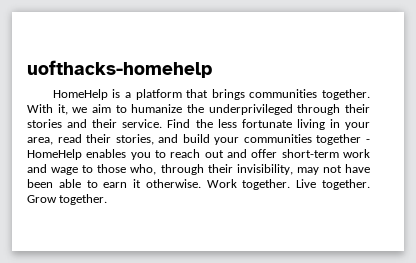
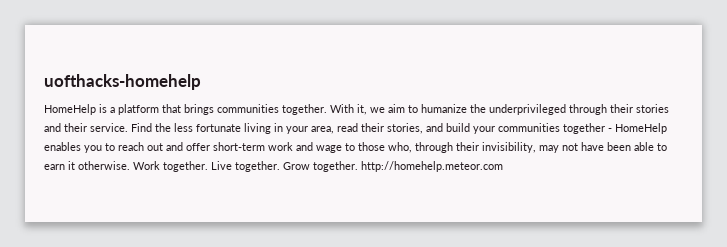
(108, 199) none -> [361,161,503,172] http://homehelp.meteor.com

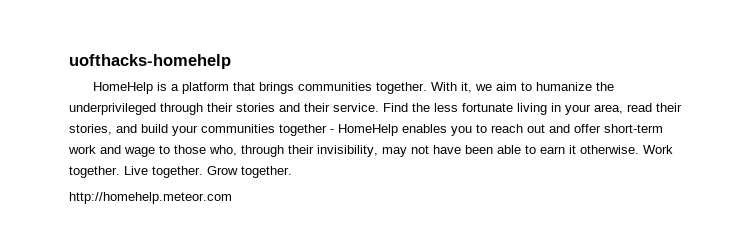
(358, 166) none -> (292, 172) //

